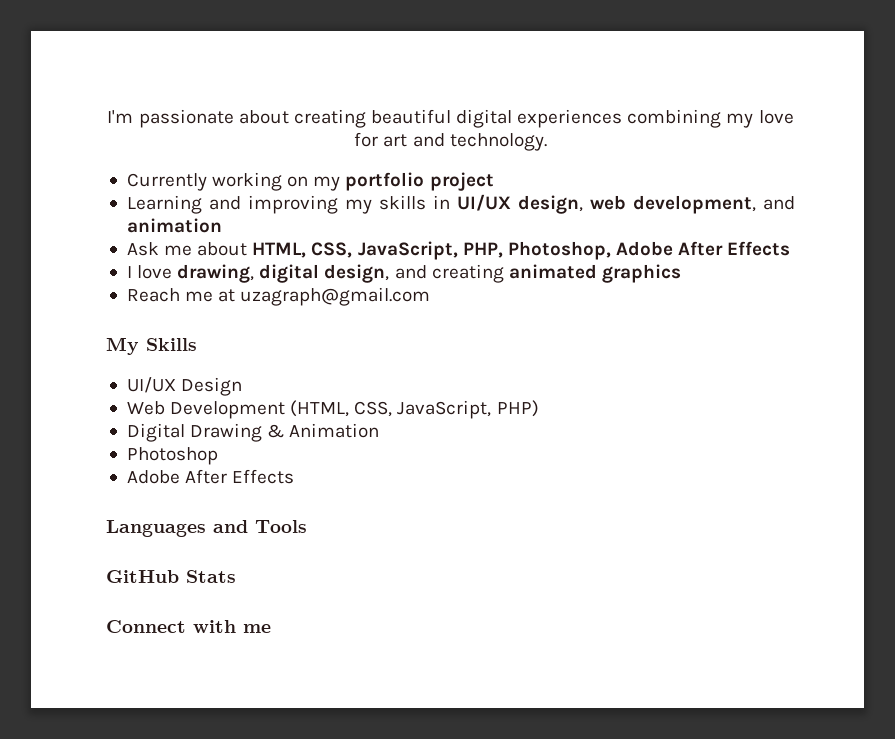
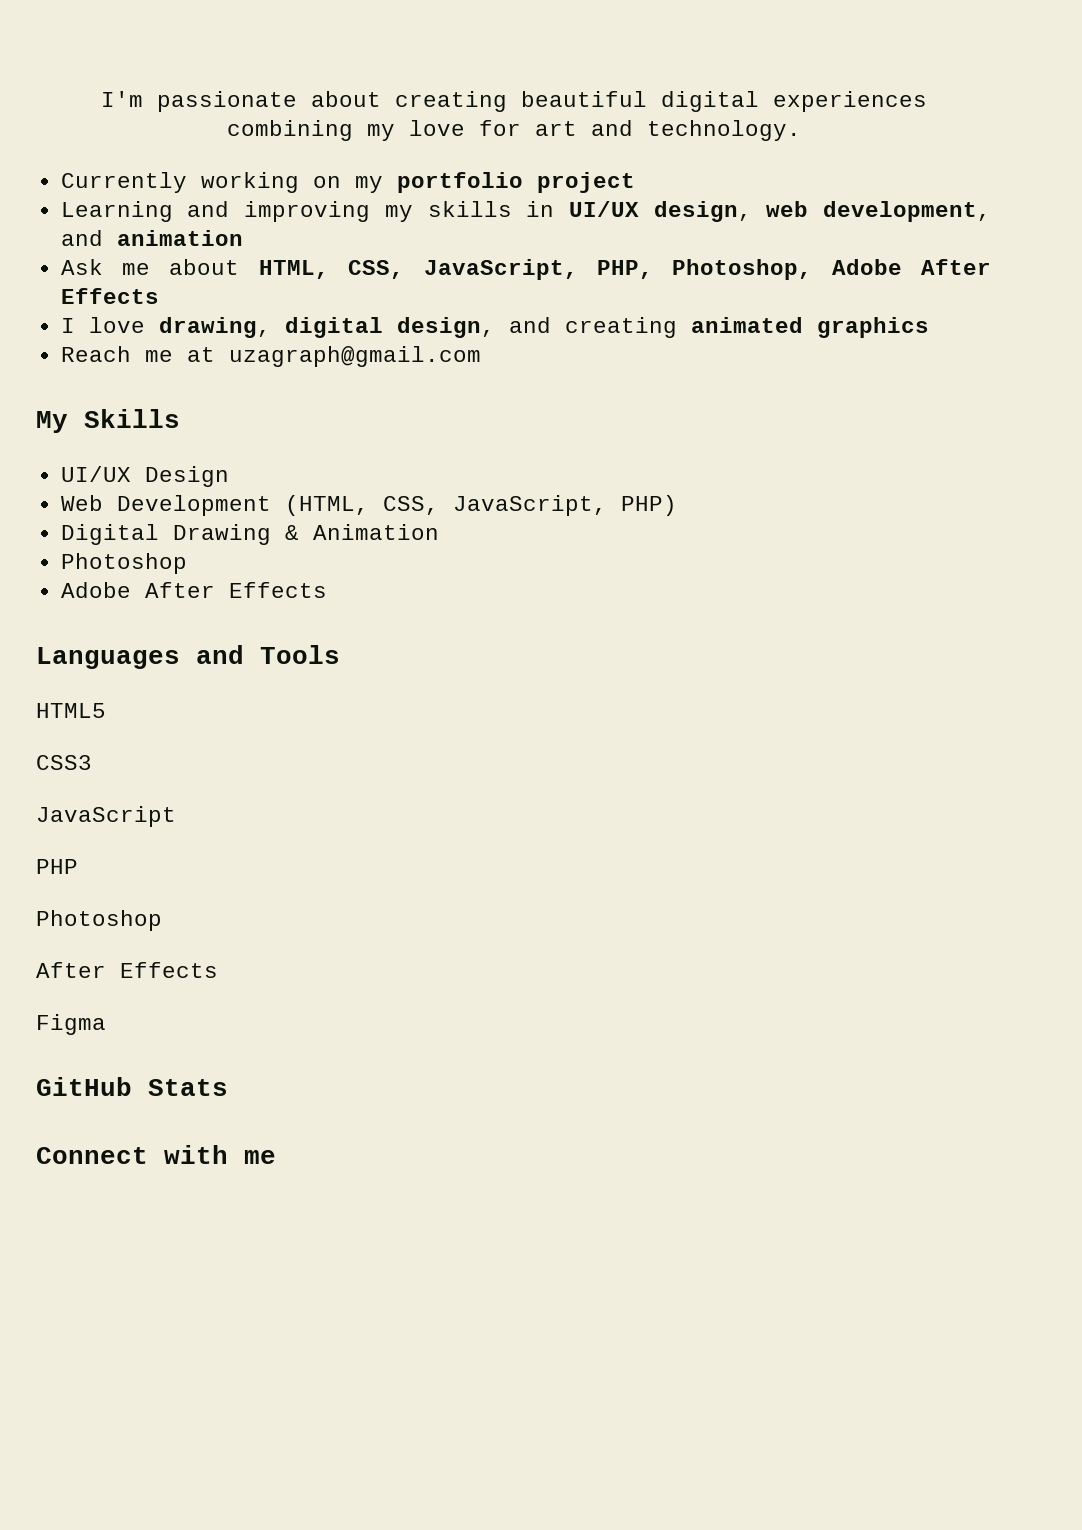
(307, 526) none -> [36,703,106,718] [36,755,92,770] [36,806,176,827] [36,859,78,874] [36,910,162,931] [36,962,218,978] [36,1014,106,1035] // HTML5 // CSS3 // JavaScript // PHP // Photoshop // After Effects // Figma

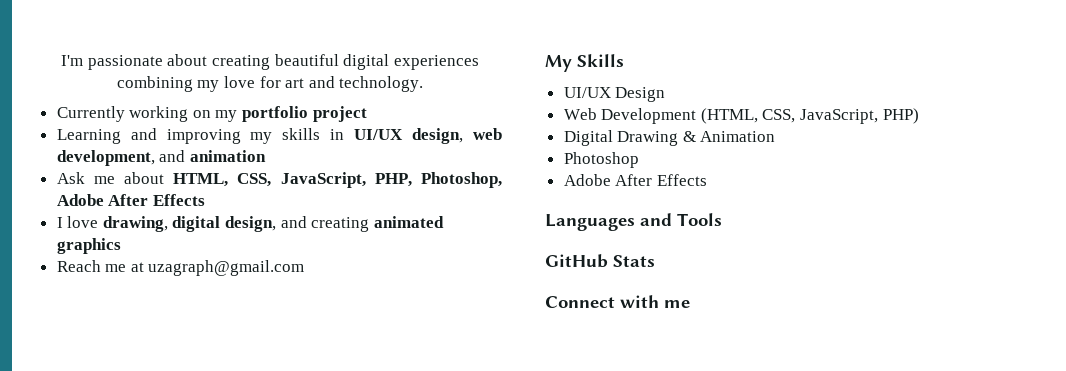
[36,703,106,718] [36,755,92,770] [36,806,176,827] [36,859,78,874] [36,910,162,931] [36,962,218,978] [36,1014,106,1035] // HTML5 // CSS3 // JavaScript // PHP // Photoshop // After Effects // Figma -> (722, 219) none

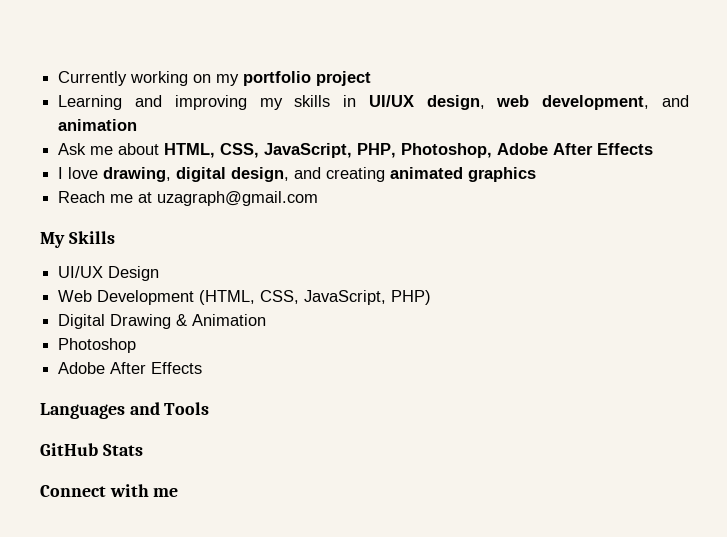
[61,54,479,70] [116,76,424,92] I'm passionate about creating beautiful digital experiences combining my love for art and technology. // -> (58, 78) none

